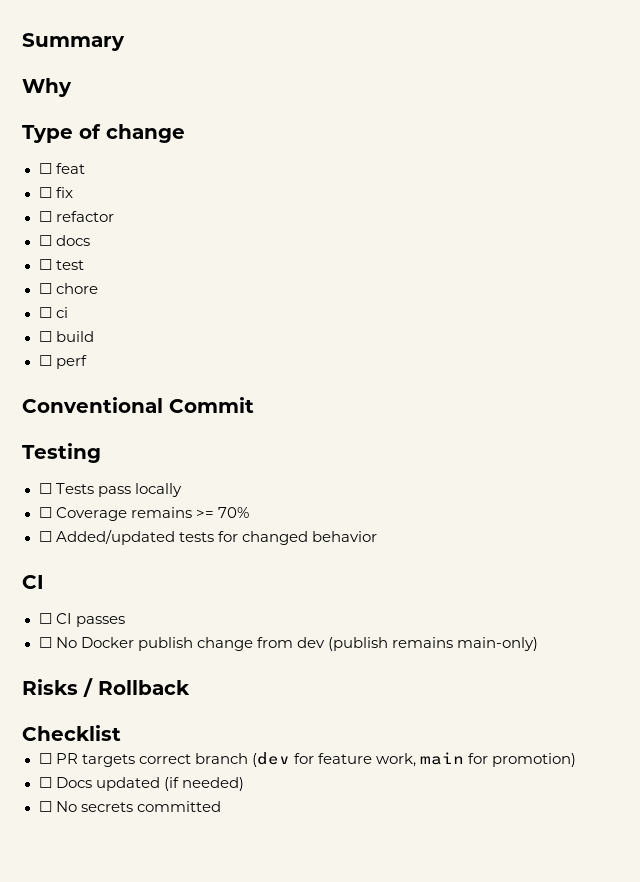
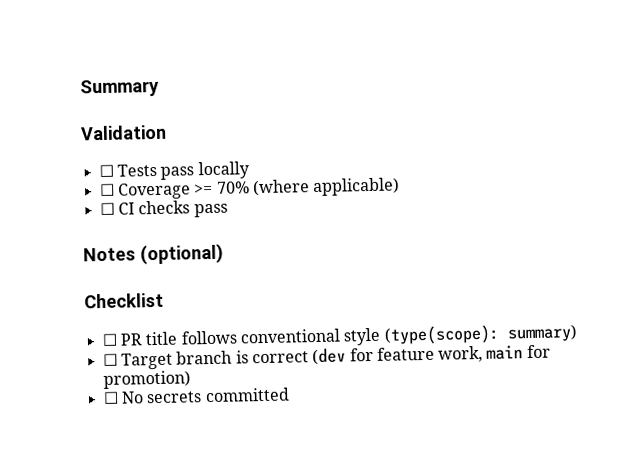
[22,78,72,97] [22,124,185,143] [38,163,85,174] [38,187,73,198] [38,211,114,222] [38,235,90,246] [38,259,84,270] [38,283,98,294] [38,307,68,318] [38,331,94,342] [38,355,87,369] [22,397,254,413] [22,443,101,463] Why // Type of change // ☐ feat // ☐ fix // ☐ refactor // ☐ docs // ☐ test // ☐ chore // ☐ ci // ☐ build // ☐ perf // Conventional Commit // Testing -> [80,124,167,141] Validation
[130,507,192,518] remains -> (191, 191) none
[38,529,377,545] [22,575,44,589] [38,613,125,627] [38,637,538,651] [22,678,190,697] [22,725,121,741] [38,753,248,767] // ☐ Added/updated tests for changed behavior // CI // ☐ CI passes // ☐ No Docker publish change from dev (publish remains main-only) // Risks / Rollback // Checklist // ☐ PR targets correct branch -> [251,177,401,197] [99,200,228,218] [83,243,224,265] [84,292,164,309] [101,324,578,347] [102,350,309,370] (where applicable) // ☐ CI checks pass // Notes (optional) // Checklist // ☐ PR title follows conventional style (type(scope): summary) // ☐ Target branch is correct
[38,777,244,791] // ☐ Docs updated (if needed) -> (191, 380) none

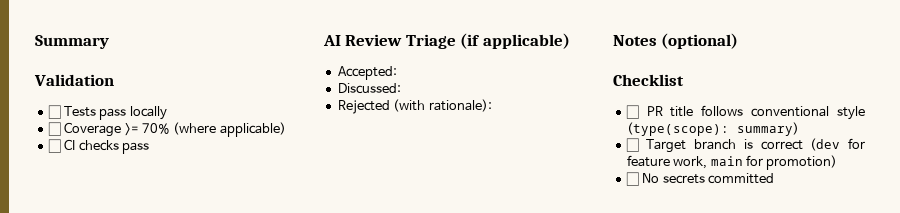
(228, 210) none -> [323,33,570,49] [337,66,397,80] [337,83,401,94] [337,99,492,114] // AI Review Triage (if applicable) // Accepted: // Discussed: // Rejected (with rationale):

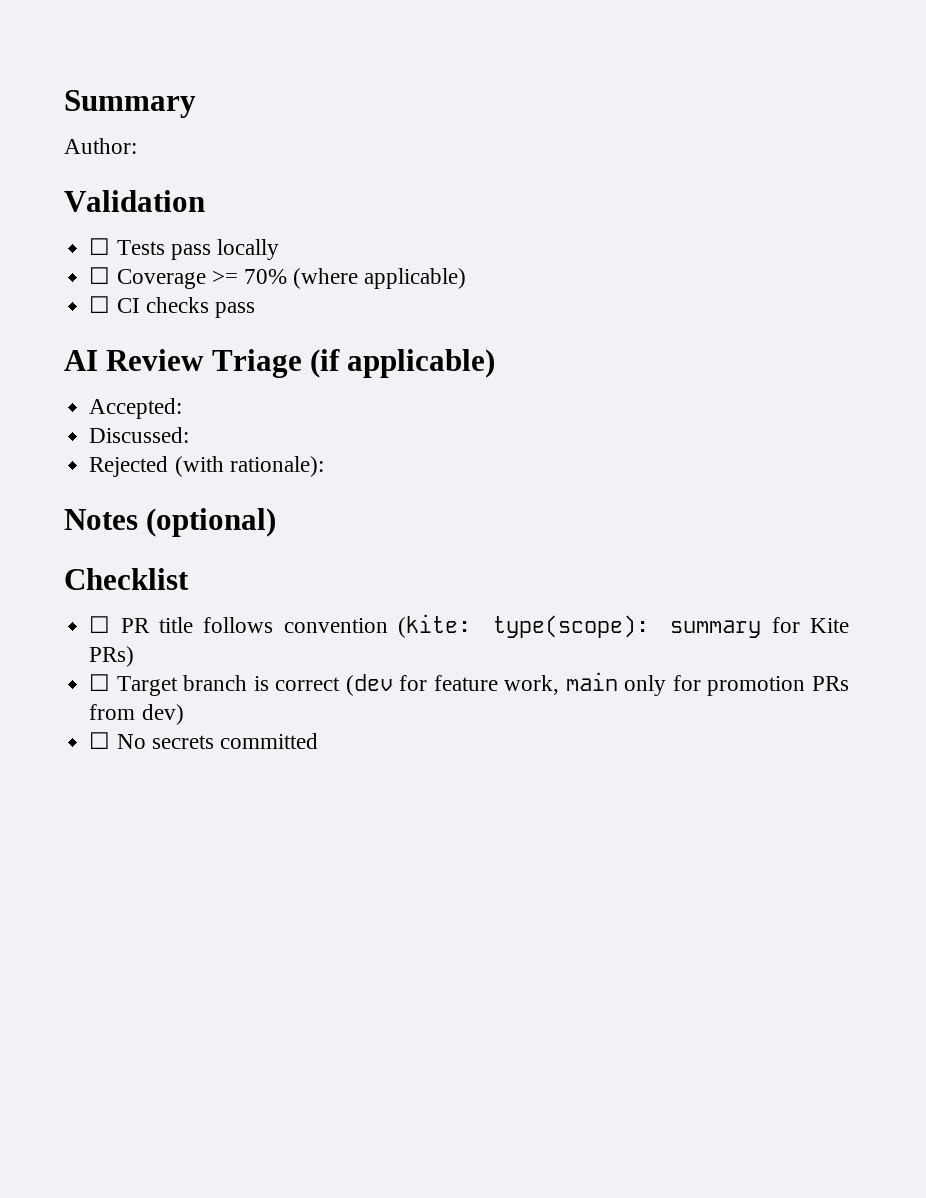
(109, 42) none -> [64,138,137,154] // Author:
[751,106,865,120] [626,122,799,136] conventional style (type(scope): summary) -> [283,614,849,638] [89,646,135,667] convention (kite: type(scope): summary for Kite PRs)
[745,155,838,170] for promotion) -> [624,675,849,696] [89,704,184,725] only for promotion PRs from dev)

